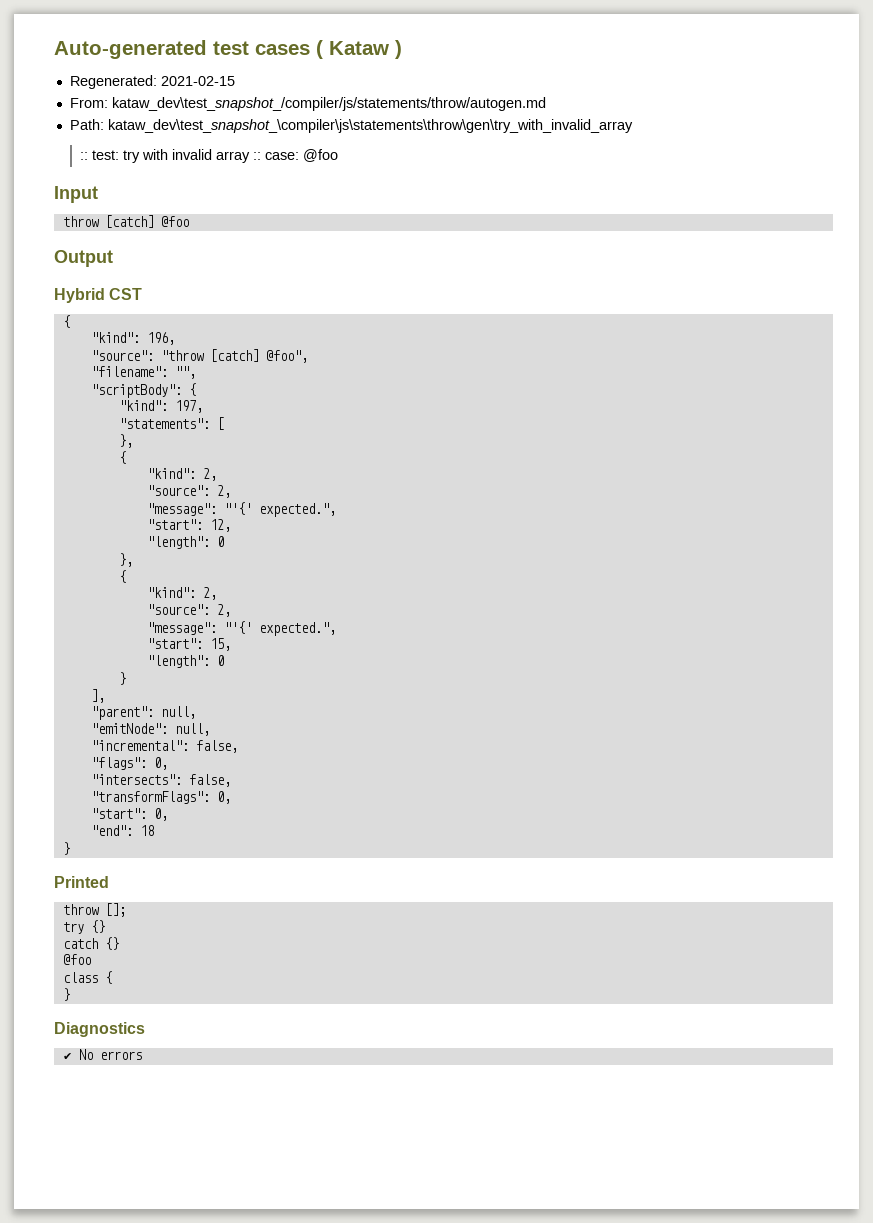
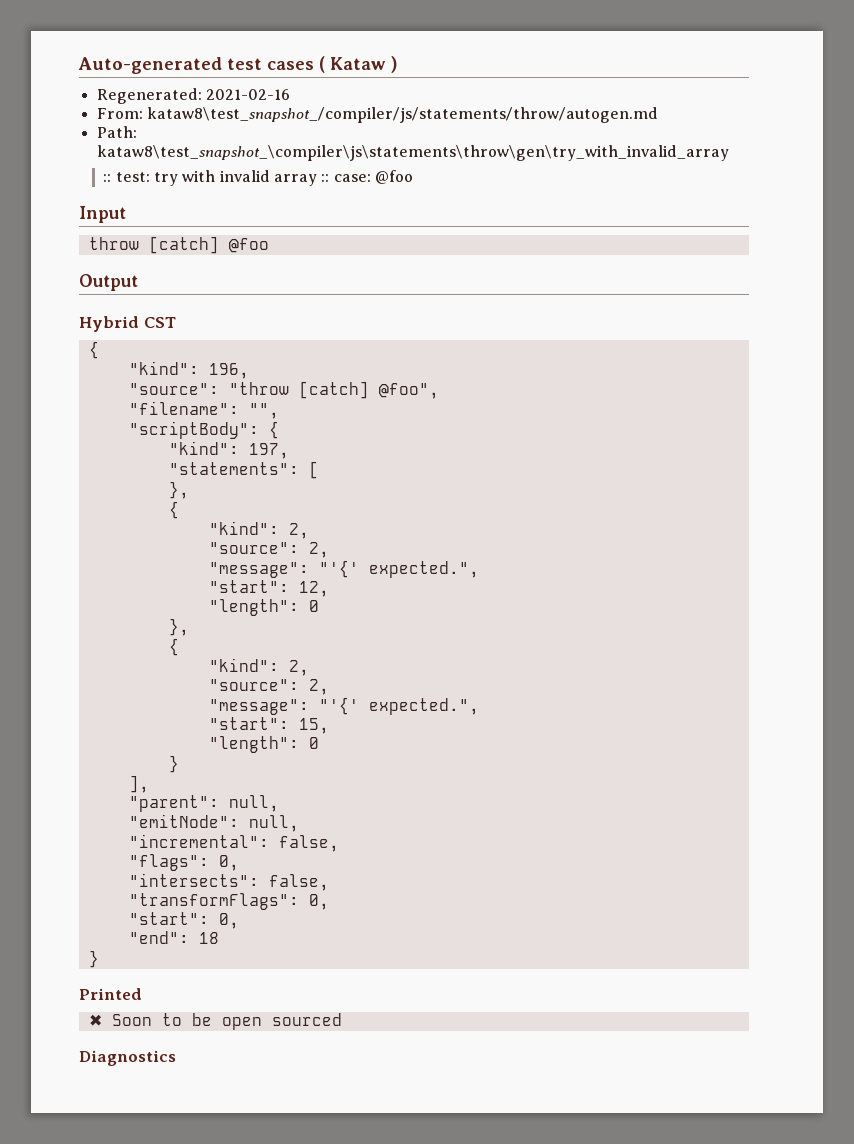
[160,76,235,86] 2021-02-15 -> [205,89,290,100] 2021-02-16
[111,97,546,111] kataw_dev\test_snapshot_/compiler/js/statements/throw/autogen.md -> [146,107,658,123] kataw8\test_snapshot_/compiler/js/statements/throw/autogen.md
[107,119,633,133] kataw_dev\test_snapshot_\compiler\js\statements\throw\gen\try_with_invalid_array -> [96,145,729,161] kataw8\test_snapshot_\compiler\js\statements\throw\gen\try_with_invalid_array
[62,903,126,917] [62,920,105,934] [62,937,119,950] [62,954,91,965] [62,971,112,984] [62,988,70,1001] [54,1022,145,1037] [62,1049,142,1060] throw []; // try {} // catch {} // @foo // class { // } // Diagnostics // ✔ No errors -> [88,1013,342,1030] [79,1050,176,1066] ✖ Soon to be open sourced // Diagnostics

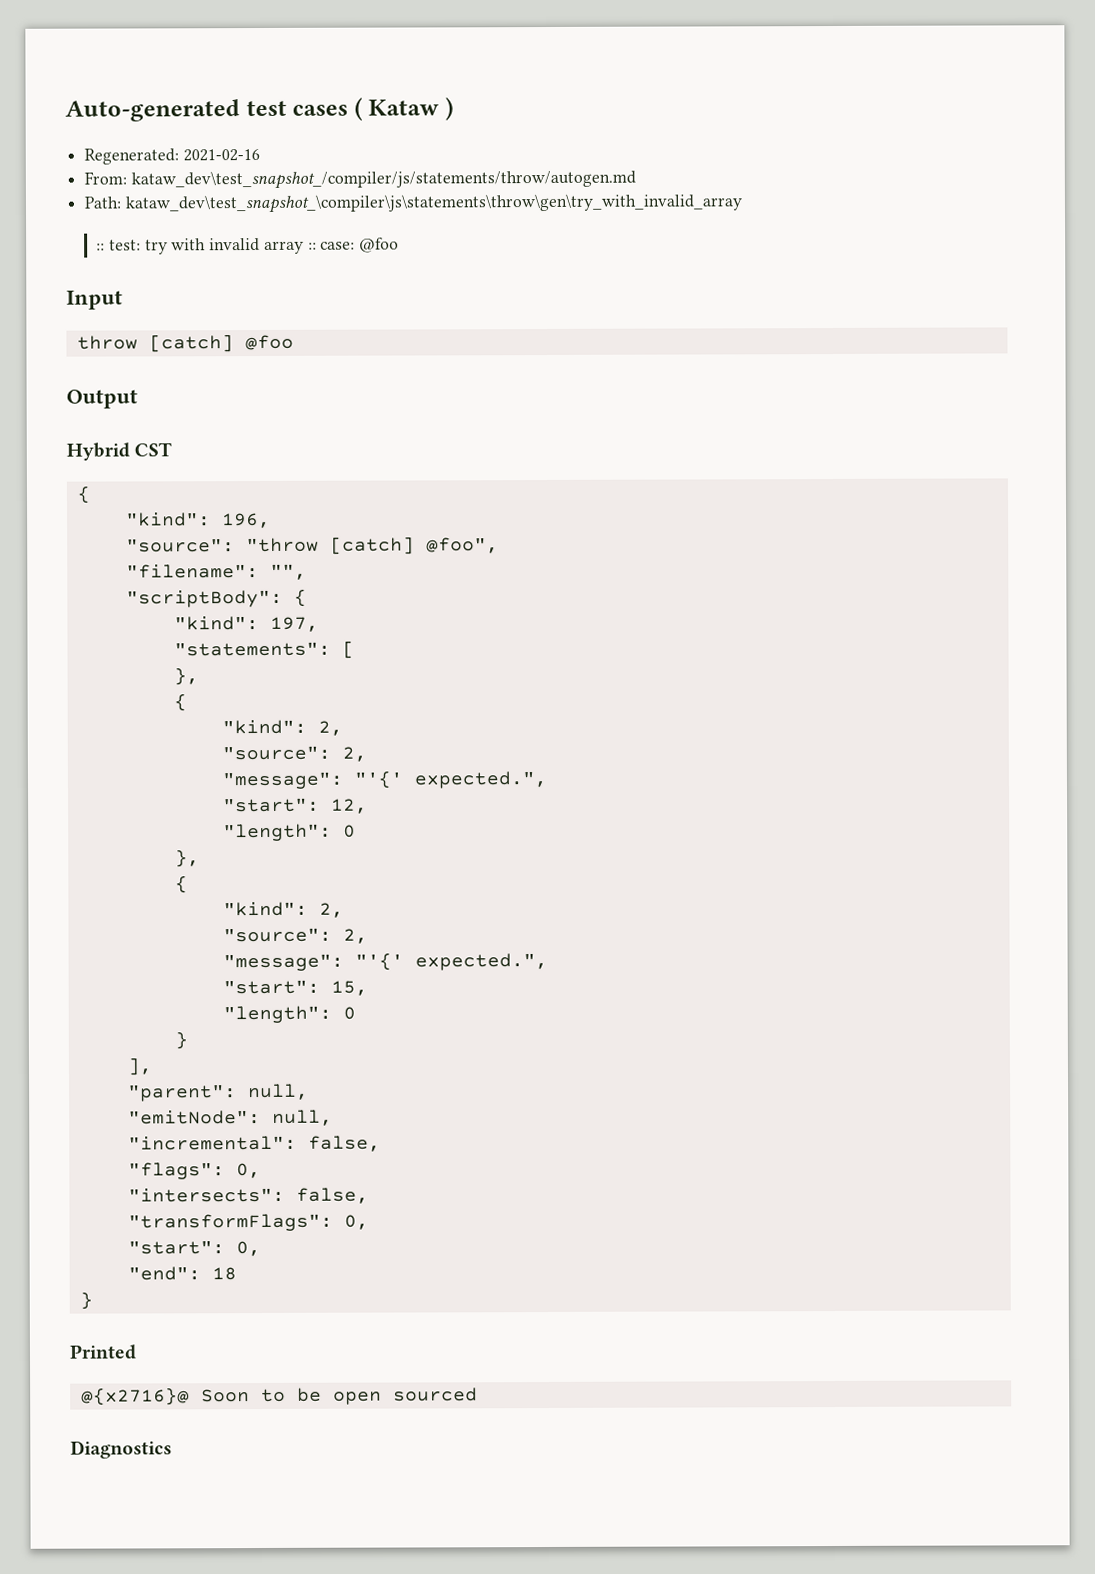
[146,107,658,123] kataw8\test_snapshot_/compiler/js/statements/throw/autogen.md -> [130,169,636,190] kataw_dev\test_snapshot_/compiler/js/statements/throw/autogen.md
[96,145,729,161] kataw8\test_snapshot_\compiler\js\statements\throw\gen\try_with_invalid_array -> [124,193,742,214] kataw_dev\test_snapshot_\compiler\js\statements\throw\gen\try_with_invalid_array
[88,1014,102,1026] ✖ -> [80,1387,190,1406] @{x2716}@

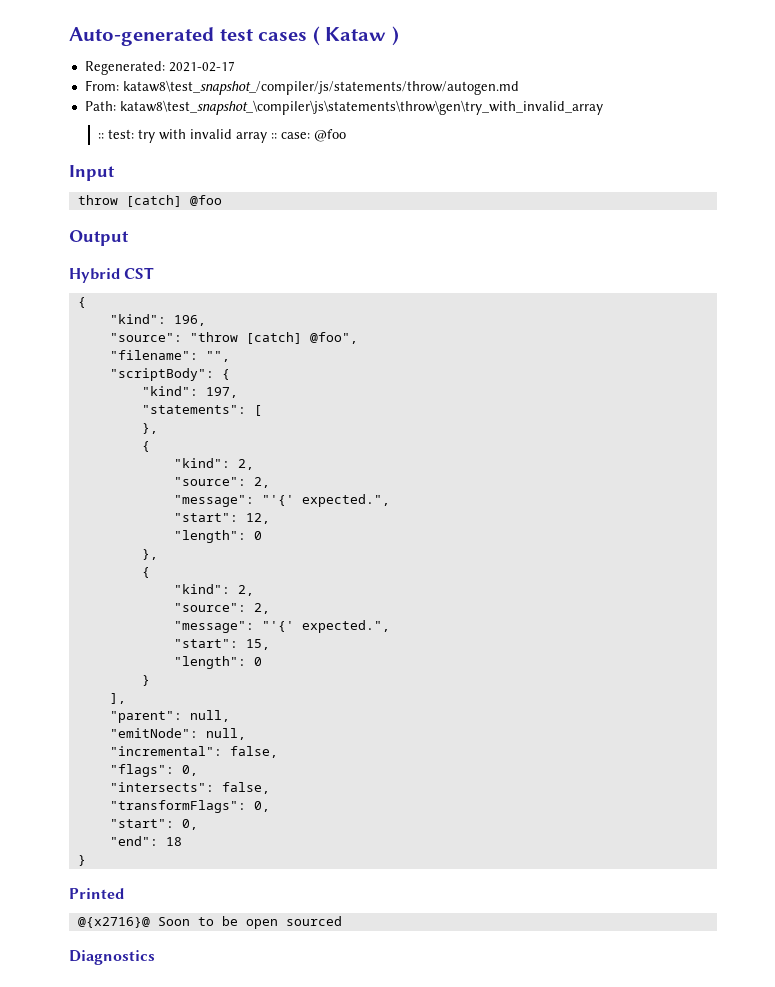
[182,149,260,162] 2021-02-16 -> [168,61,235,72] 2021-02-17
[130,169,636,190] kataw_dev\test_snapshot_/compiler/js/statements/throw/autogen.md -> [122,80,519,95] kataw8\test_snapshot_/compiler/js/statements/throw/autogen.md
[124,193,742,214] kataw_dev\test_snapshot_\compiler\js\statements\throw\gen\try_with_invalid_array -> [119,100,603,115] kataw8\test_snapshot_\compiler\js\statements\throw\gen\try_with_invalid_array

